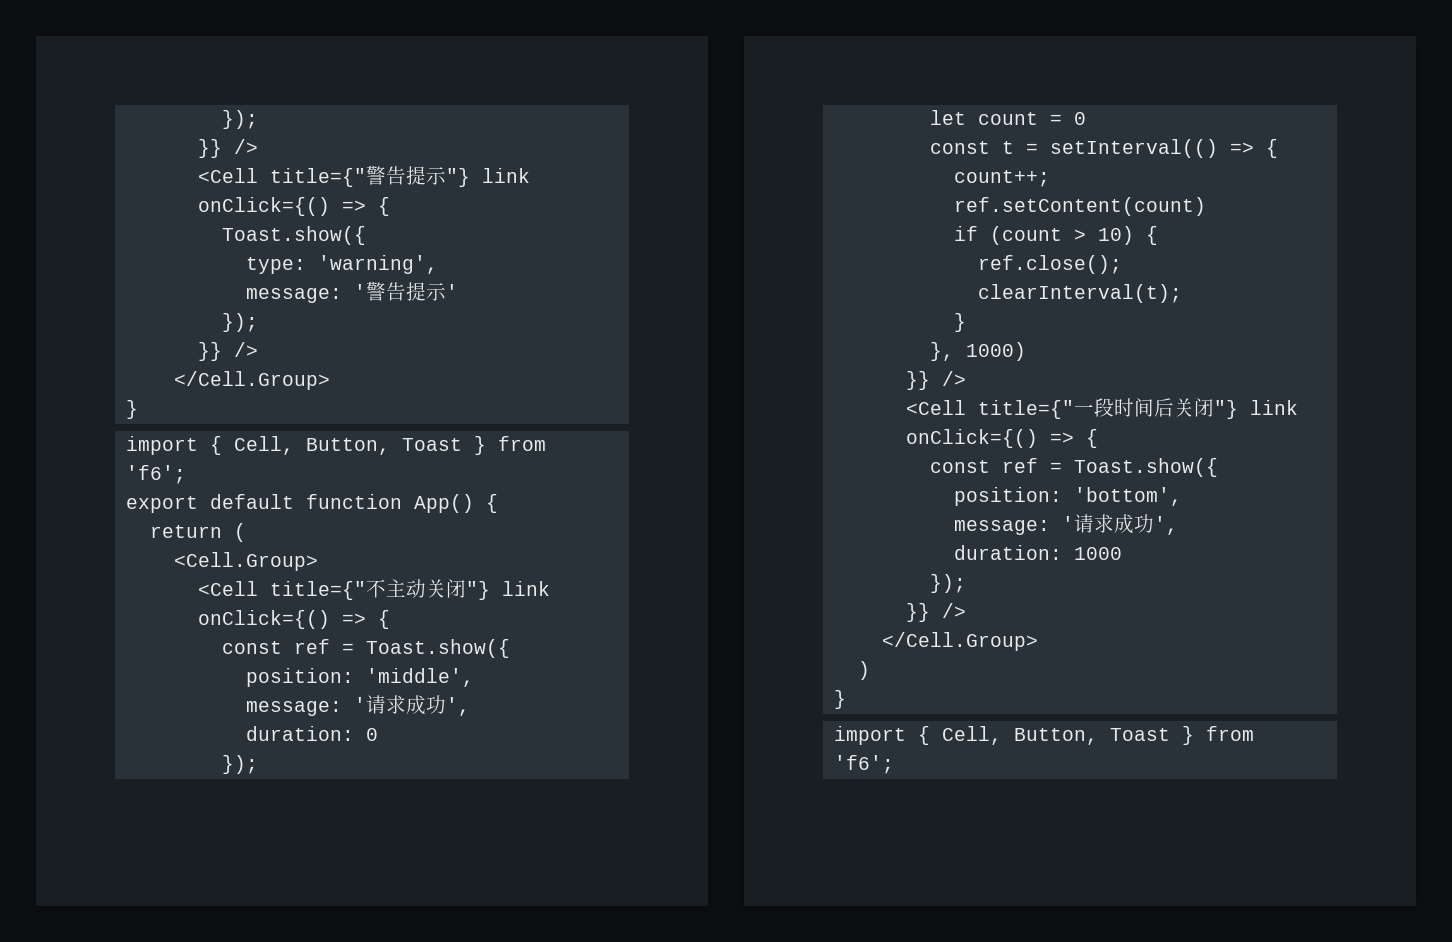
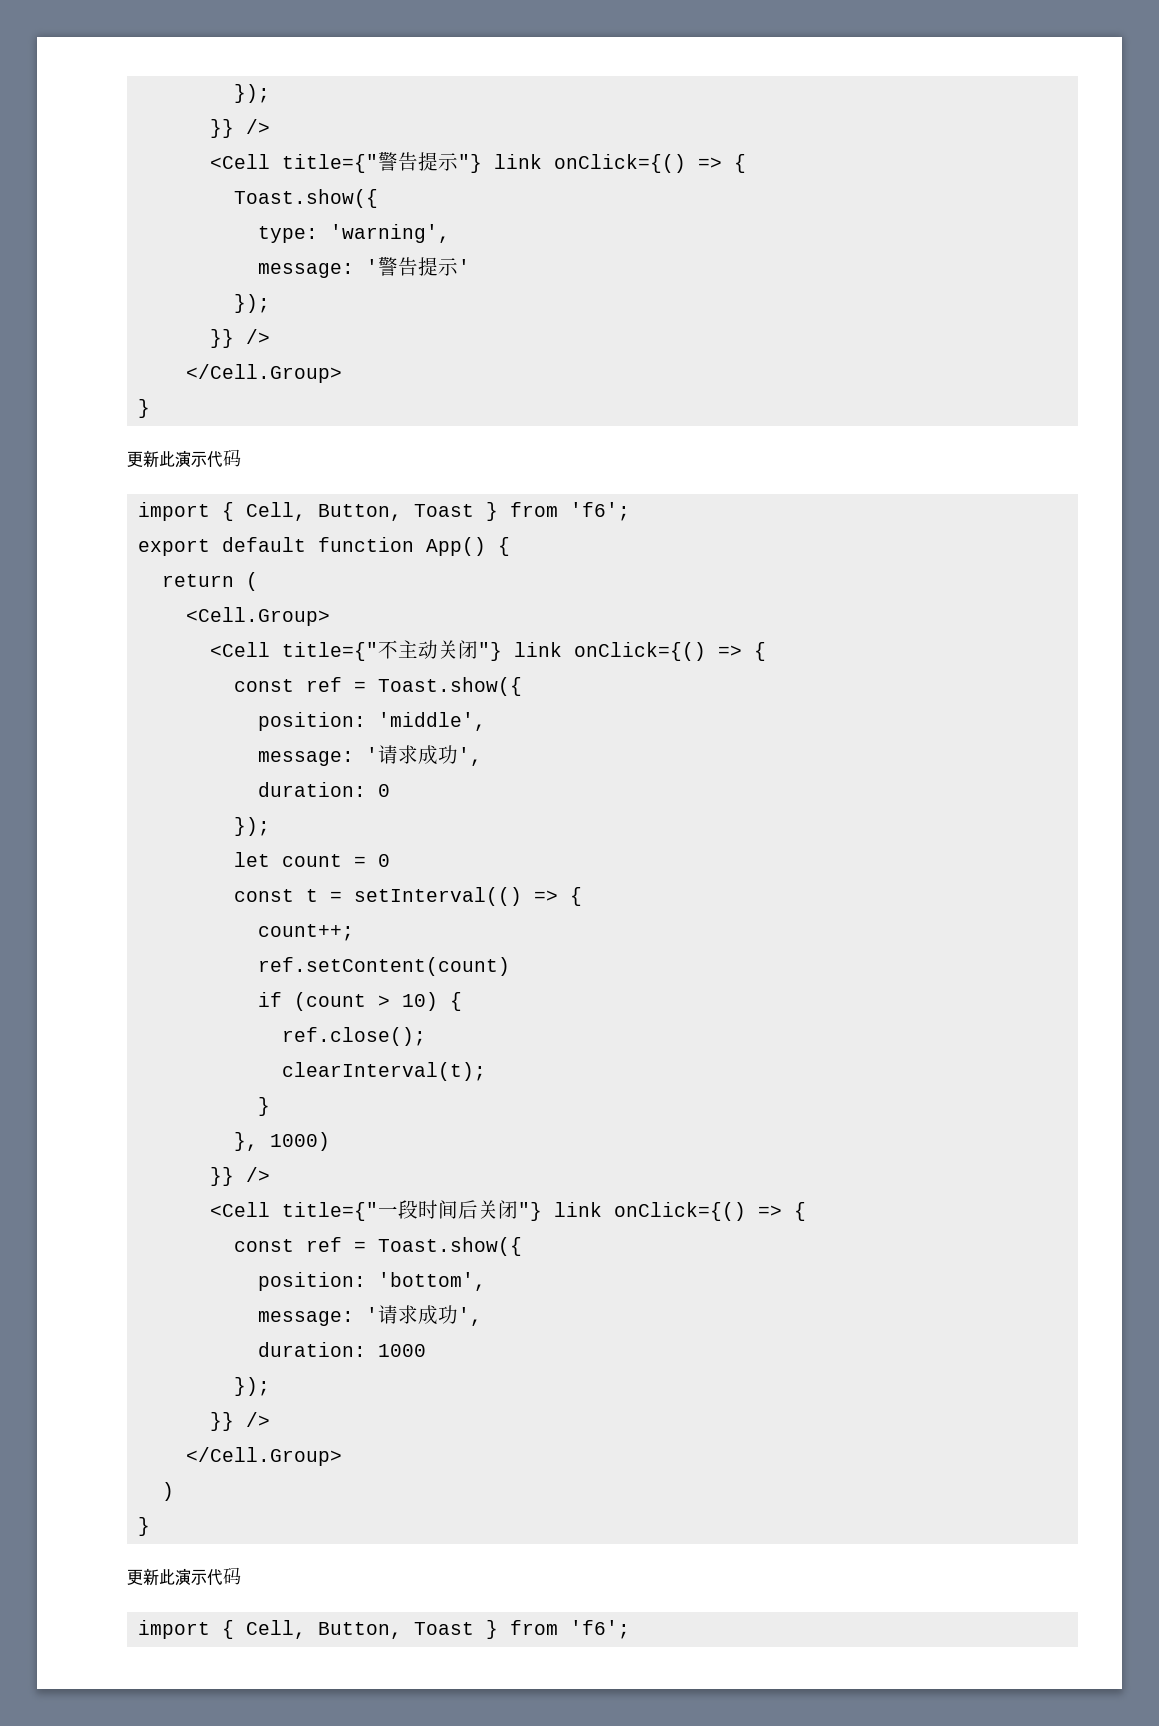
(139, 409) none -> [127,449,241,468] // 更新此演示代码
(847, 699) none -> [127,1567,241,1586] // 更新此演示代码

